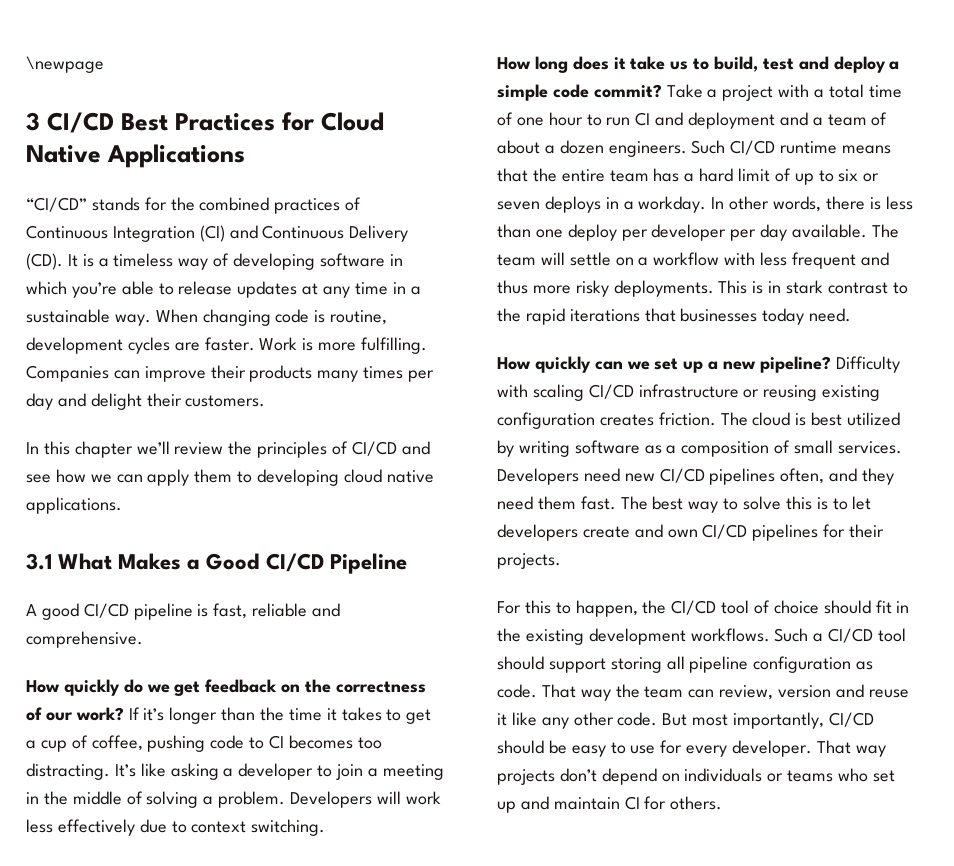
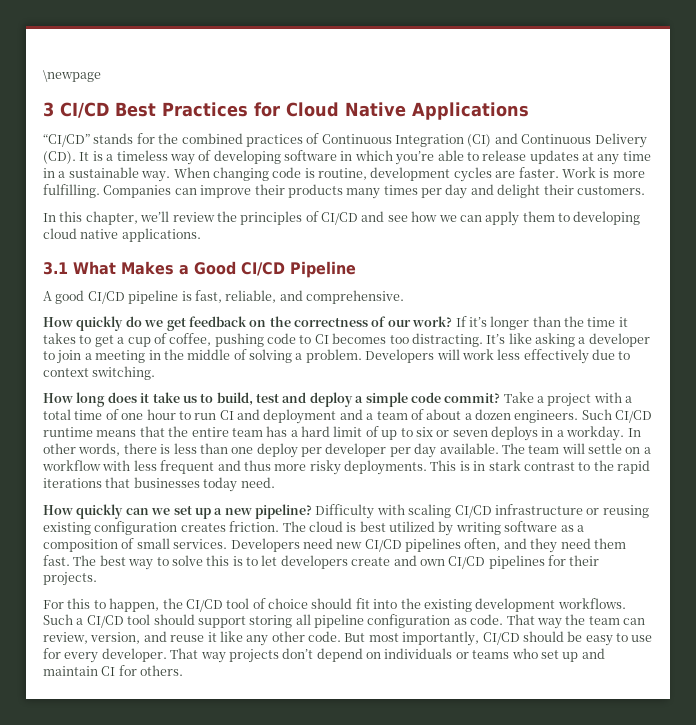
[74,441,133,458] chapter -> [85,211,138,225] chapter,
[252,603,308,617] reliable -> [225,290,277,303] reliable,
[896,601,910,613] in -> [373,599,398,609] into
[778,685,832,698] version -> [90,632,141,644] version,

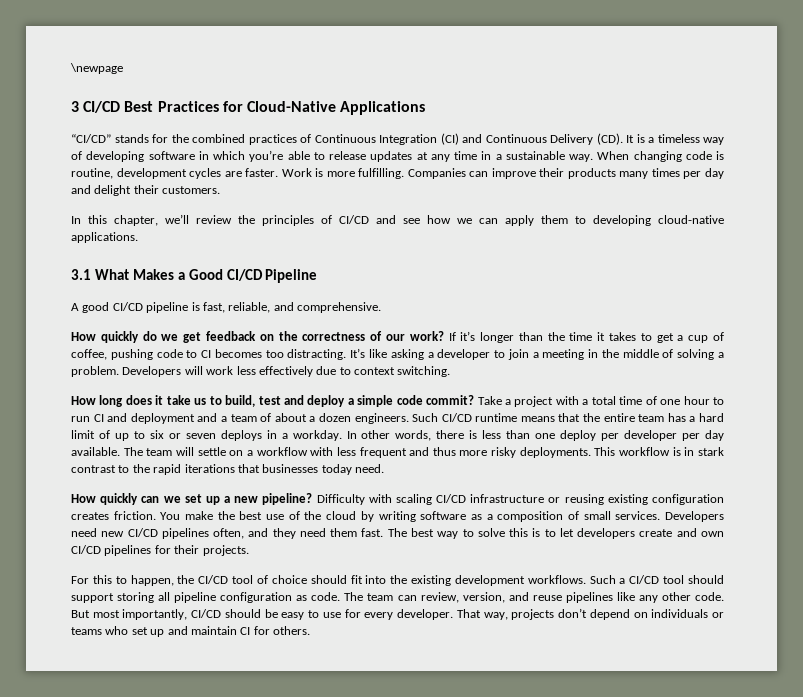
[286,102,406,117] Cloud Native -> [246,101,336,112] Cloud-Native
[43,228,119,239] cloud native -> [658,215,724,224] cloud-native
(457, 465) none -> [619,447,671,456] workflow
[282,521,435,532] The cloud is best utilized -> [160,511,357,520] You make the best use of the cloud
[506,614,586,629] That way the -> [344,592,364,601] The
[207,632,217,642] it -> [565,592,613,603] pipelines
[200,652,226,663] way -> [483,612,508,620] way,

